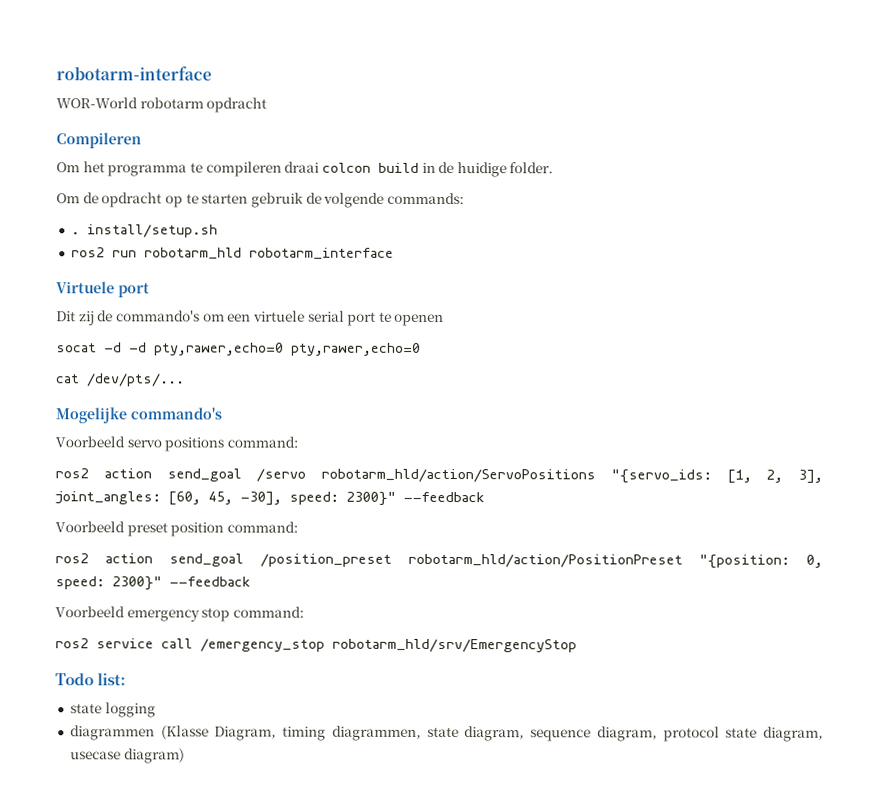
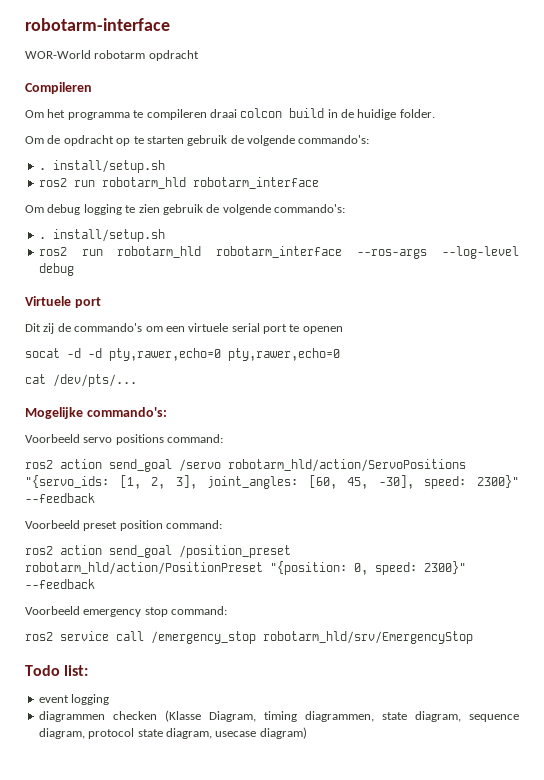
[386,192,464,205] [70,224,218,238] [70,247,394,260] commands: // . install/setup.sh // ros2 run robotarm_hld robotarm_interface -> [298,135,370,144] [38,160,165,173] [38,177,319,189] [25,204,345,215] [38,229,165,242] [38,246,519,259] [38,263,74,276] commando's: // . install/setup.sh // ros2 run robotarm_hld robotarm_interface // Om debug logging te zien gebruik de volgende commando's: // . install/setup.sh // ros2 run robotarm_hld robotarm_interface --ros-args --log-level debug
[130,407,222,420] commando's -> [86,407,167,417] commando's:
[69,703,102,714] state -> [38,695,69,703] event
(155, 733) none -> [112,711,157,720] checken

